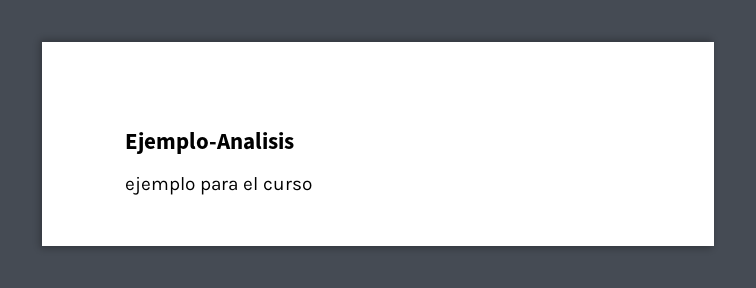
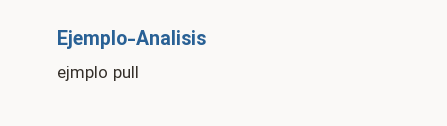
[125,176,313,195] ejemplo para el curso -> [57,66,139,81] ejmplo pull

